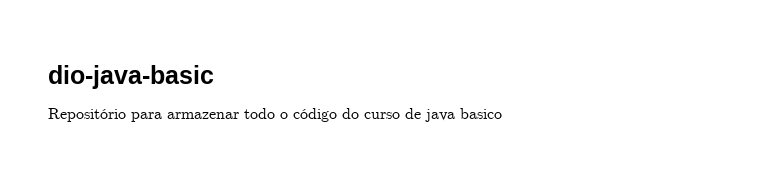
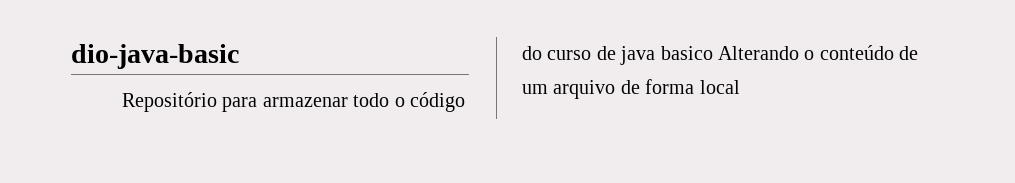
(502, 113) none -> [718,45,919,60] [522,79,740,99] Alterando o conteúdo de um arquivo de forma local

